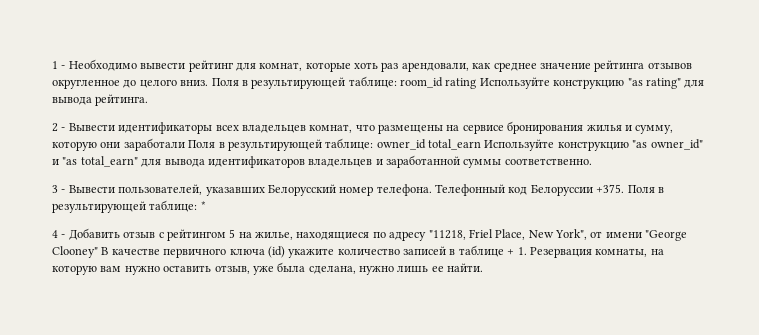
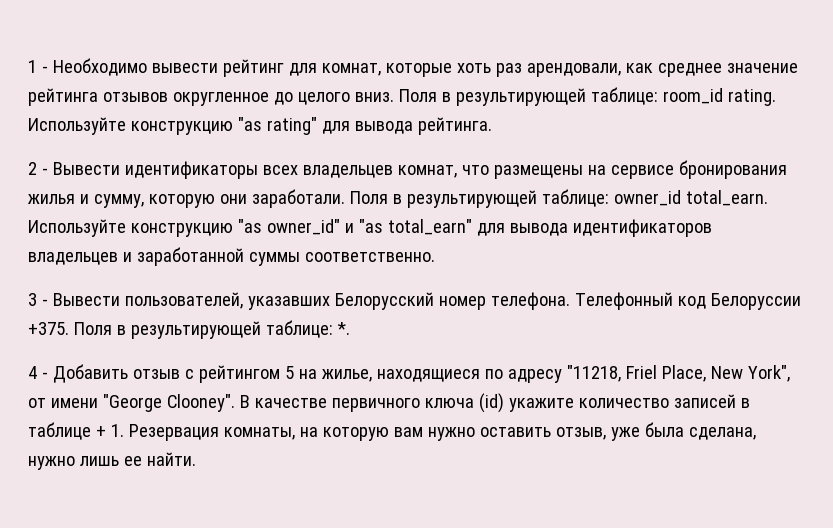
[445,78,477,89] rating -> [727,89,776,106] rating.
[123,138,185,151] заработали -> [251,189,345,208] заработали.
[428,139,481,150] total_earn -> [685,190,768,206] total_earn.
[200,201,206,210] * -> [336,322,350,335] *.
[52,246,98,258] Clooney" -> [166,394,235,412] Clooney".

